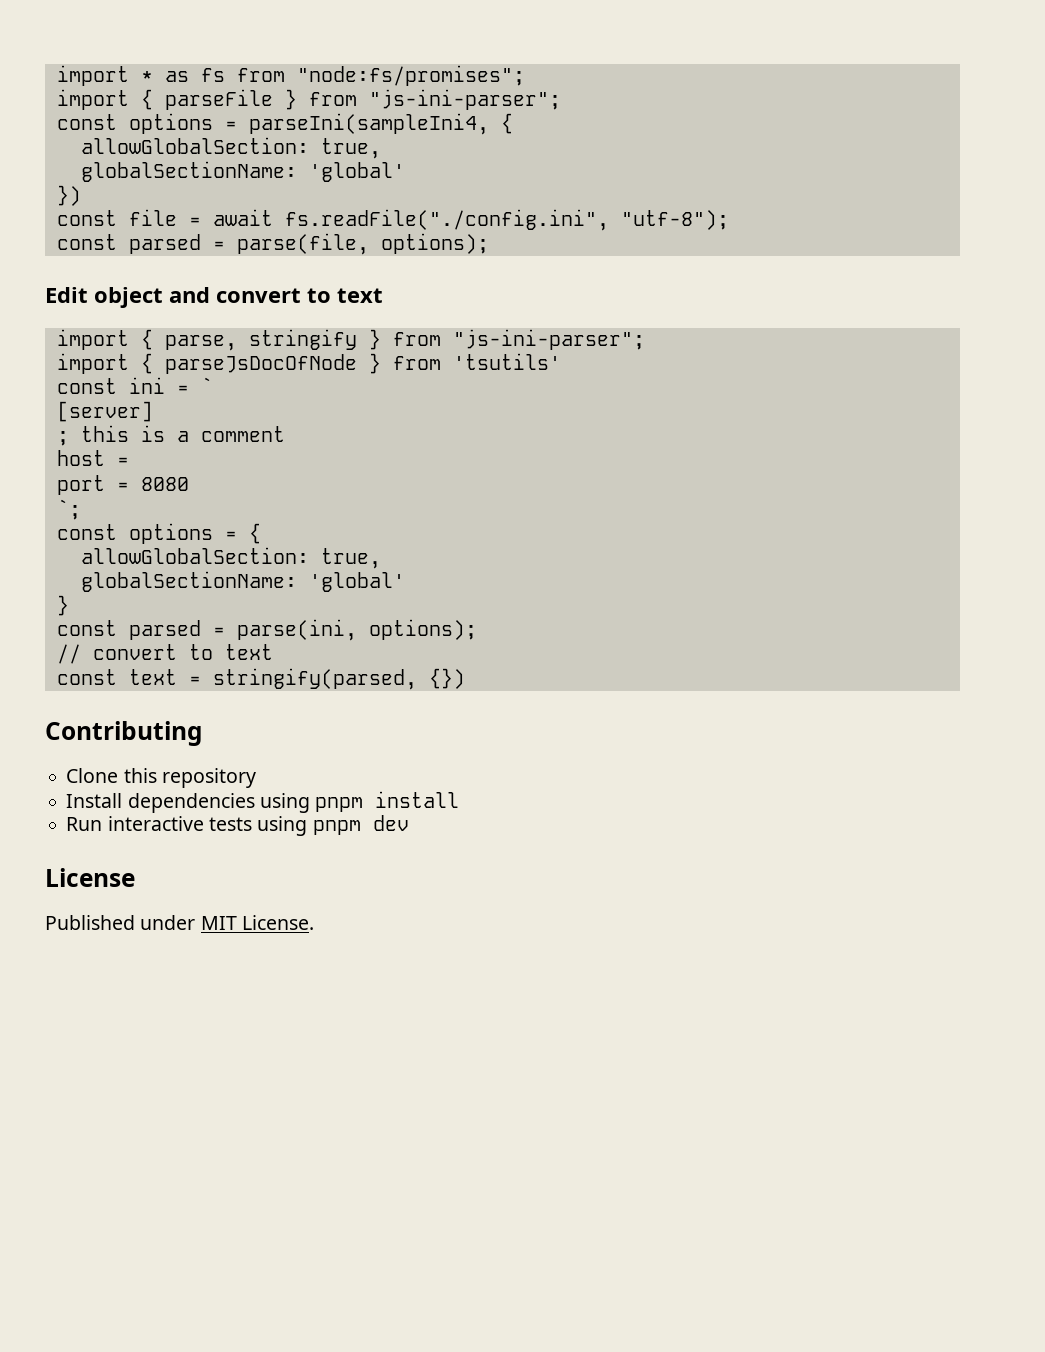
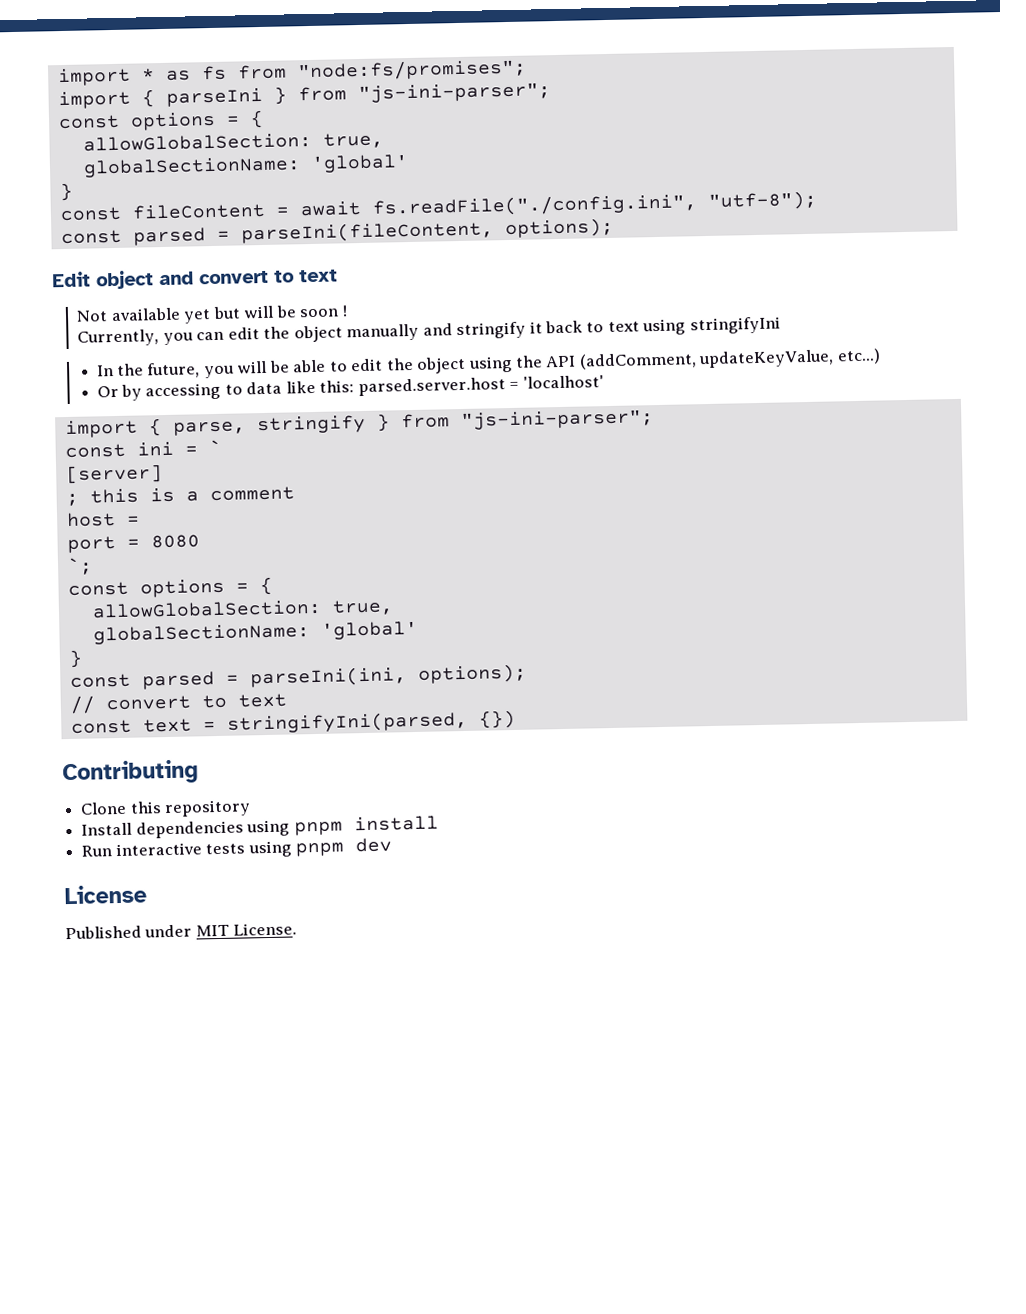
[164,89,273,110] parseFile -> [165,87,263,107] parseIni
[248,113,513,135] [80,137,381,159] [80,161,405,182] [56,185,81,206] [56,209,177,226] parseIni(sampleIni4, { // allowGlobalSection: true, // globalSectionName: 'global' // }) // const file -> [249,109,264,129] [82,132,384,152] [82,154,409,178] [59,182,73,202] [59,202,266,222] { // allowGlobalSection: true, // globalSectionName: 'global' // } // const fileContent
[236,233,369,255] parse(file, -> [240,220,494,244] parseIni(fileContent,
(383, 295) none -> [76,305,348,324] [77,316,781,347] [96,348,881,379] [96,375,604,401] // Not available yet but will be soon ! // Currently, you can edit the object manually and stringify it back to text using stringifyIni // In the future, you will be able to edit the object using the API (addComment, updateKeyValue, etc...) // Or by accessing to data like this: parsed.server.host = 'localhost'
[56,353,561,374] // import { parseJsDocOfNode } from 'tsutils' -> (654, 420) none
[236,619,357,641] parse(ini, -> [249,666,407,688] parseIni(ini,
[212,668,417,690] stringify(parsed, -> [226,710,468,734] stringifyIni(parsed,

